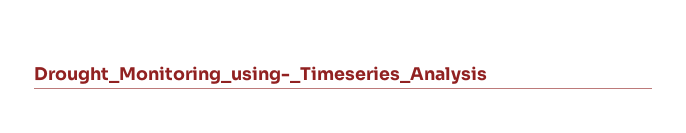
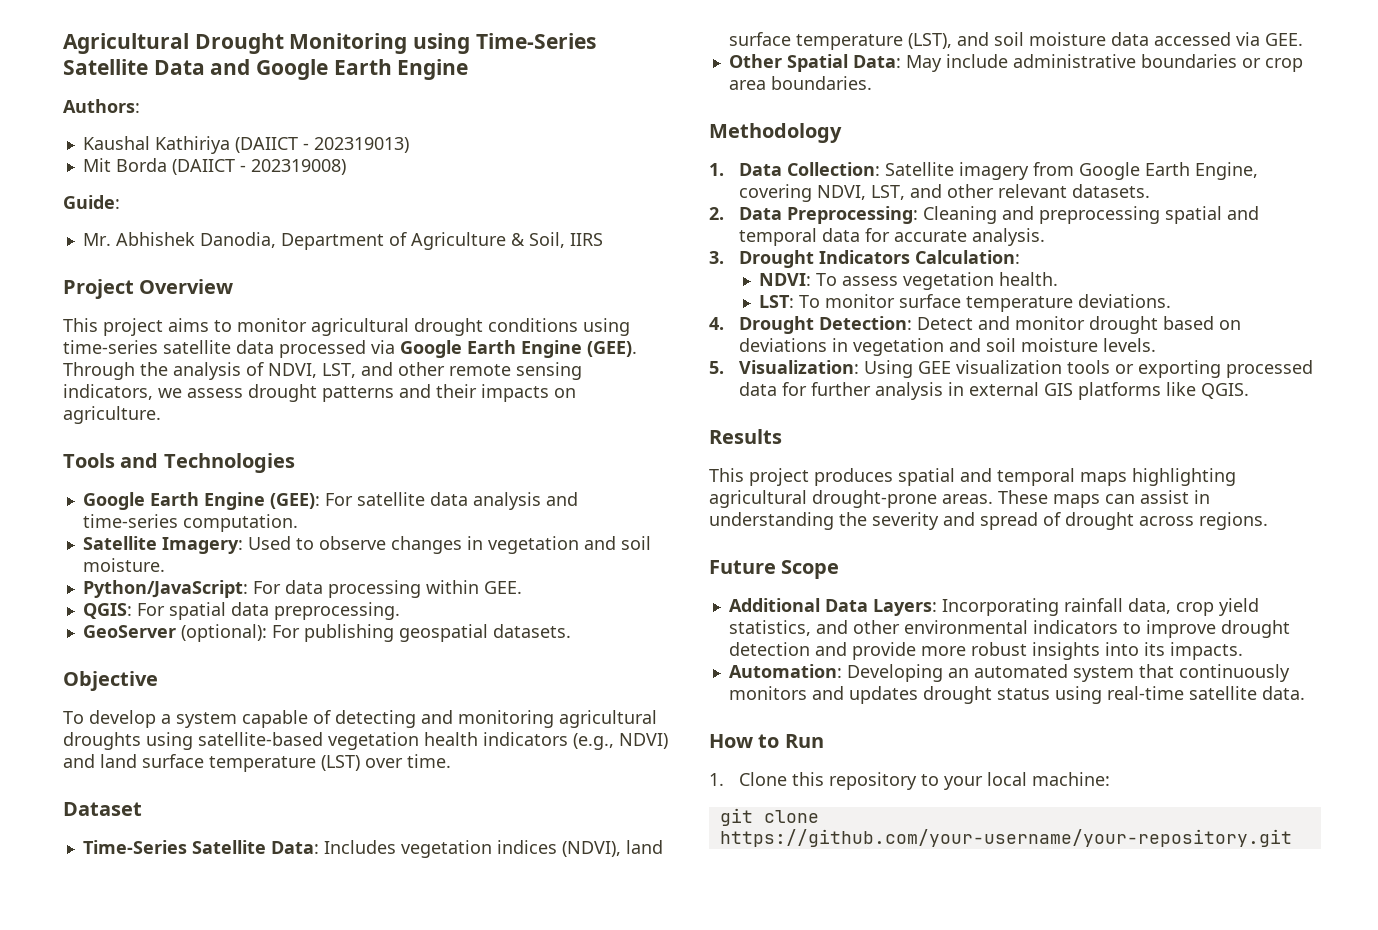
[34,66,487,84] Drought_Monitoring_using-_Timeseries_Analysis -> [63,33,596,54] [63,59,469,80] [63,99,140,113] [82,136,409,154] [82,158,346,175] [63,195,120,209] [82,232,603,250] [63,279,234,299] [63,318,630,336] [63,340,637,358] [63,362,582,380] [63,384,576,402] [63,406,161,424] [63,453,295,473] [82,492,578,510] [82,514,298,532] [82,536,651,554] [82,558,165,572] [82,580,522,598] [82,602,400,620] [82,624,571,642] [63,671,158,691] [63,710,657,728] [63,732,668,750] [63,754,451,772] [63,802,142,816] [82,840,663,858] [728,32,1303,50] [728,54,1303,72] [728,76,872,90] [709,123,842,143] [709,162,1259,180] [739,184,1151,202] [709,206,1260,224] [739,228,1046,246] [709,250,1021,268] [759,272,1059,290] [759,294,1172,312] [709,316,1242,334] [739,338,1157,356] [709,360,1314,378] [739,382,1250,400] [709,429,782,444] [709,468,1236,486] [709,490,1210,508] [709,512,1268,530] [709,560,840,579] [728,598,1259,616] [728,620,1290,638] [728,642,1243,660] [728,664,1290,682] [728,686,1305,704] [709,734,824,748] [709,772,1111,790] [719,808,819,826] [719,829,1292,847] Agricultural Drought Monitoring using Time-Series Satellite Data and Google Earth Engine // Authors: // Kaushal Kathiriya (DAIICT - 202319013) // Mit Borda (DAIICT - 202319008) // Guide: // Mr. Abhishek Danodia, Department of Agriculture & Soil, IIRS // Project Overview // This project aims to monitor agricultural drought conditions using time-series satellite data processed via Google Earth Engine (GEE). Through the analysis of NDVI, LST, and other remote sensing indicators, we assess drought patterns and their impacts on agriculture. // Tools and Technologies // Google Earth Engine (GEE): For satellite data analysis and time-series computation. // Satellite Imagery: Used to observe changes in vegetation and soil moisture. // Python/JavaScript: For data processing within GEE. // QGIS: For spatial data preprocessing. // GeoServer (optional): For publishing geospatial datasets. // Objective // To develop a system capable of detecting and monitoring agricultural droughts using satellite-based vegetation health indicators (e.g., NDVI) and land surface temperature (LST) over time. // Dataset // Time-Series Satellite Data: Includes vegetation indices (NDVI), land surface temperature (LST), and soil moisture data accessed via GEE. // Other Spatial Data: May include administrative boundaries or crop area boundaries. // Methodology // 1. Data Collection: Satellite imagery from Google Earth Engine, covering NDVI, LST, and other relevant datasets. // 2. Data Preprocessing: Cleaning and preprocessing spatial and temporal data for accurate analysis. // 3. Drought Indicators Calculation: // NDVI: To assess vegetation health. // LST: To monitor surface temperature deviations. // 4. Drought Detection: Detect and monitor drought based on deviations in vegetation and soil moisture levels. // 5. Visualization: Using GEE visualization tools or exporting processed data for further analysis in external GIS platforms like QGIS. // Results // This project produces spatial and temporal maps highlighting agricultural drought-prone areas. These maps can assist in understanding the severity and spread of drought across regions. // Future Scope // Additional Data Layers: Incorporating rainfall data, crop yield statistics, and other environmental indicators to improve drought detection and provide more robust insights into its impacts. // Automation: Developing an automated system that continuously monitors and updates drought status using real-time satellite data. // How to Run // 1. Clone this repository to your local machine: // git clone https://github.com/your-username/your-repository.git

